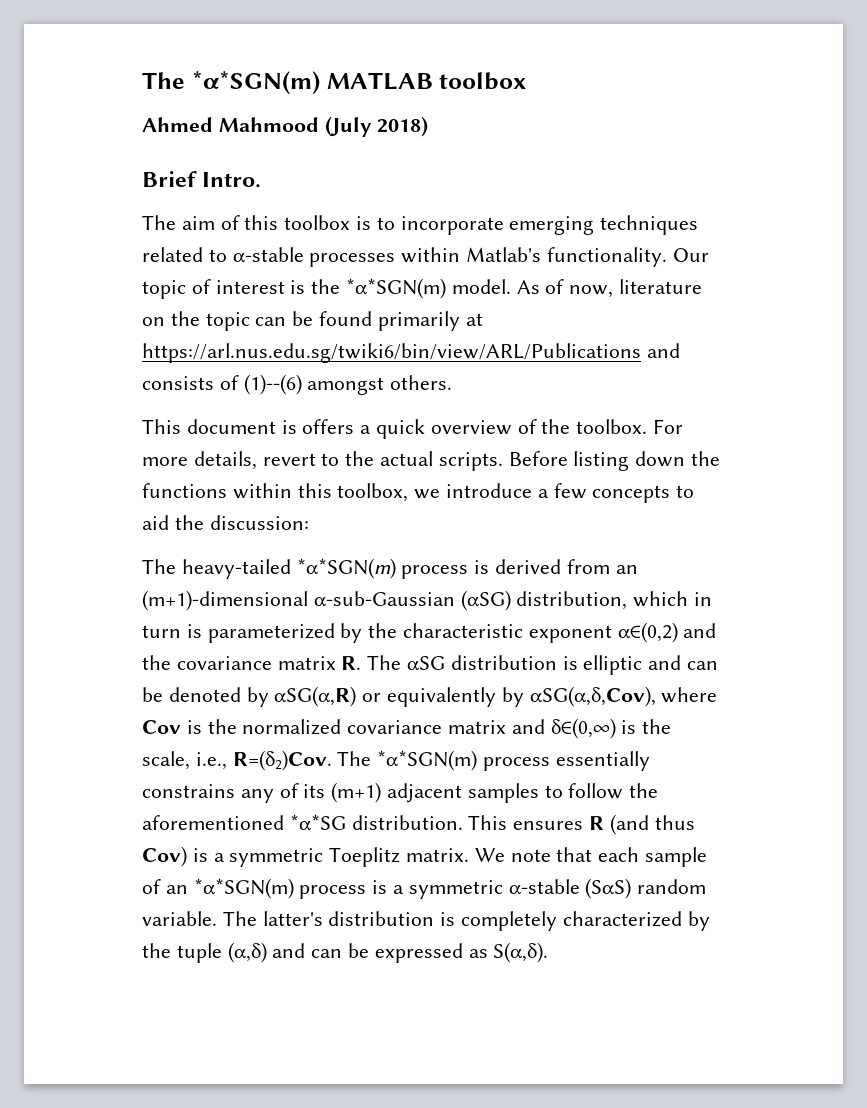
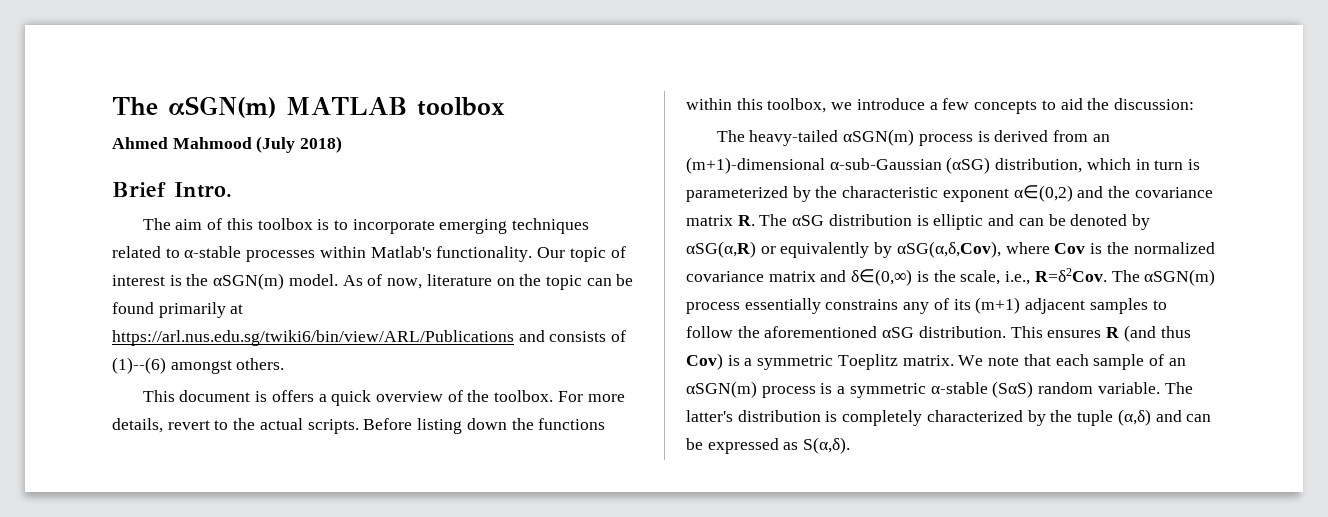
[142,71,320,95] The *α*SGN(m) -> [112,96,276,118] The αSGN(m)
[346,278,447,299] *α*SGN(m) -> [213,273,285,290] αSGN(m)
[296,558,396,579] *α*SGN(m) -> [843,129,915,146] αSGN(m)
[232,750,478,771] R=(δ2)Cov. The *α*SGN(m) -> [1034,268,1216,286] R=δ2Cov. The αSGN(m)
[289,814,346,830] *α*SG -> [882,327,915,338] αSG
[193,878,294,899] *α*SGN(m) -> [686,381,757,398] αSGN(m)

